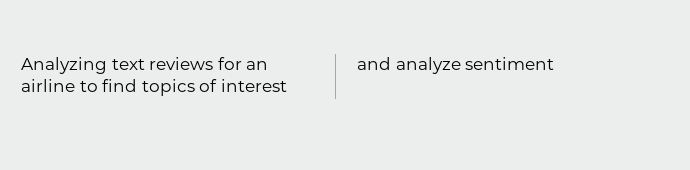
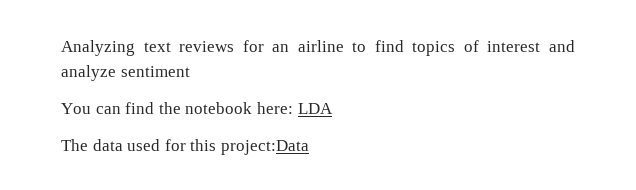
(555, 63) none -> [61,102,333,114] [61,139,309,155] // You can find the notebook here: LDA // The data used for this project:Data

